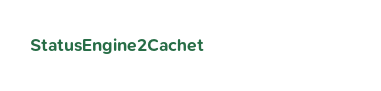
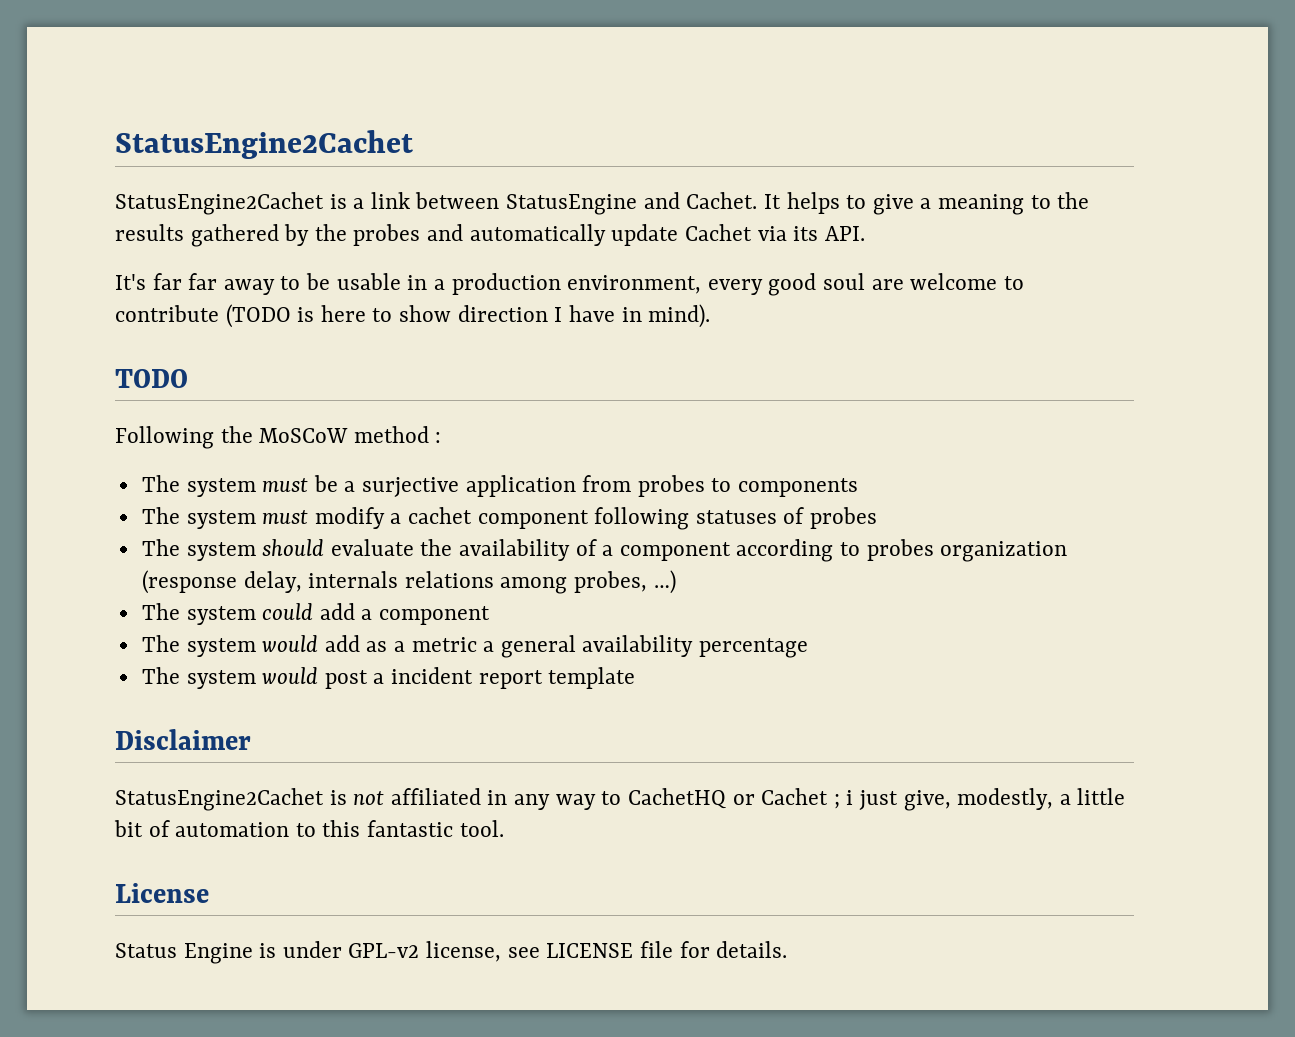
[30,38,204,54] StatusEngine2Cachet -> [115,130,413,159] [115,192,1090,215] [115,224,865,247] [115,273,1024,296] [115,304,711,328] [115,369,188,388] [115,426,442,449] [141,475,859,497] [141,507,878,530] [141,539,1068,562] [141,570,676,594] [141,603,491,625] [141,635,809,658] [141,667,636,689] [115,729,251,750] [115,788,1126,811] [114,820,504,837] [115,883,209,903] [115,941,788,964] StatusEngine2Cachet // StatusEngine2Cachet is a link between StatusEngine and Cachet. It helps to give a meaning to the results gathered by the probes and automatically update Cachet via its API. // It's far far away to be usable in a production environment, every good soul are welcome to contribute (TODO is here to show direction I have in mind). // TODO // Following the MoSCoW method : // The system must be a surjective application from probes to components // The system must modify a cachet component following statuses of probes // The system should evaluate the availability of a component according to probes organization (response delay, internals relations among probes, …) // The system could add a component // The system would add as a metric a general availability percentage // The system would post a incident report template // Disclaimer // StatusEngine2Cachet is not affiliated in any way to CachetHQ or Cachet ; i just give, modestly, a little bit of automation to this fantastic tool. // License // Status Engine is under GPL-v2 license, see LICENSE file for details.

